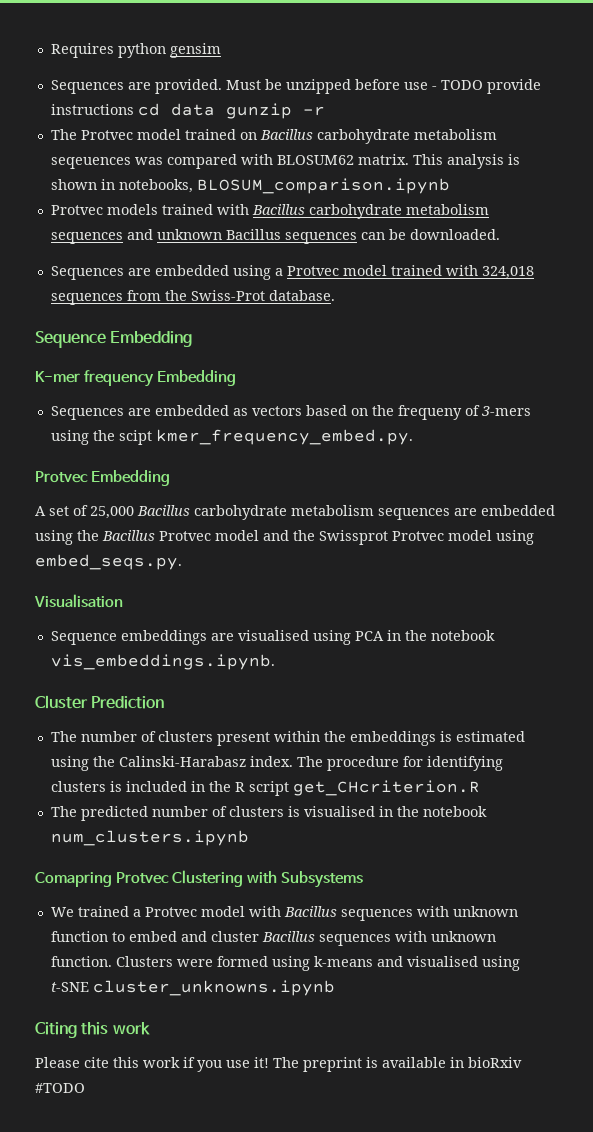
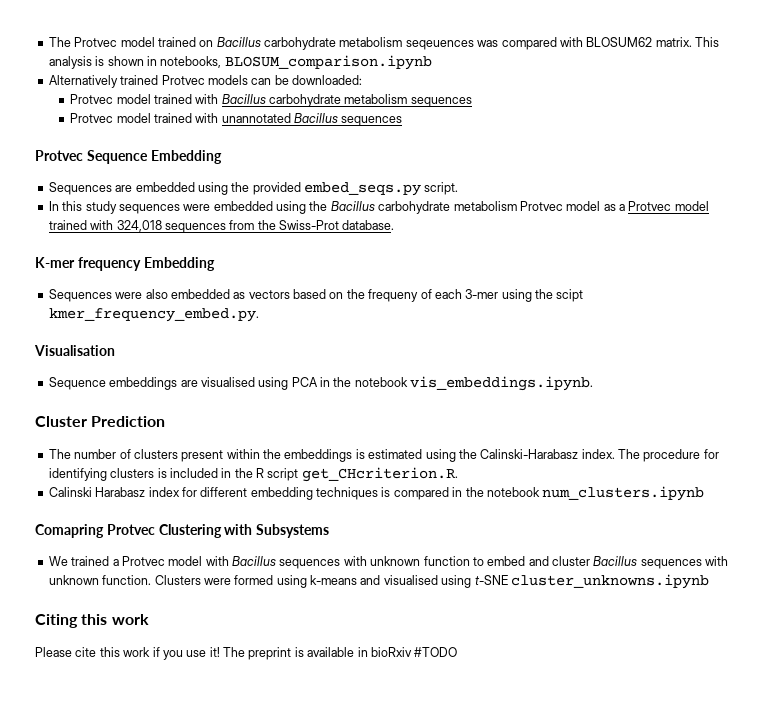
[50,43,221,58] [50,79,541,94] [50,103,325,119] Requires python gensim // Sequences are provided. Must be unzipped before use - TODO provide instructions cd data gunzip -r // -> (48, 42) none
[50,204,158,215] Protvec models -> [48,75,362,88] [70,94,151,104] Alternatively trained Protvec models can be downloaded: // Protvec model
[126,229,500,244] and unknown Bacillus sequences can be downloaded. -> [70,113,403,126] [35,150,222,164] // Protvec model trained with unannotated Bacillus sequences // Protvec Sequence Embedding
(271, 272) none -> [231,182,459,196] [48,201,616,214] the provided embed_seqs.py script. // In this study sequences were embedded using the Bacillus carbohydrate metabolism Protvec model as
[35,331,193,348] // Sequence Embedding -> (395, 225) none
[127,408,151,416] are -> [115,289,168,299] were also
[480,406,531,416] 3-mers -> [434,289,499,299] each 3-mer
[35,470,171,486] [35,505,555,520] [35,530,534,545] [35,554,182,570] // Protvec Embedding // A set of 25,000 Bacillus carbohydrate metabolism sequences are embedded using the Bacillus Protvec model and the Swissprot Protvec model using embed_seqs.py. -> (259, 315) none
[292,780,480,796] [50,806,375,821] get_CHcriterion.R // The predicted number of clusters is visualised -> [301,467,458,482] [48,487,449,500] get_CHcriterion.R. // Calinski Harabasz index for different embedding techniques is compared

